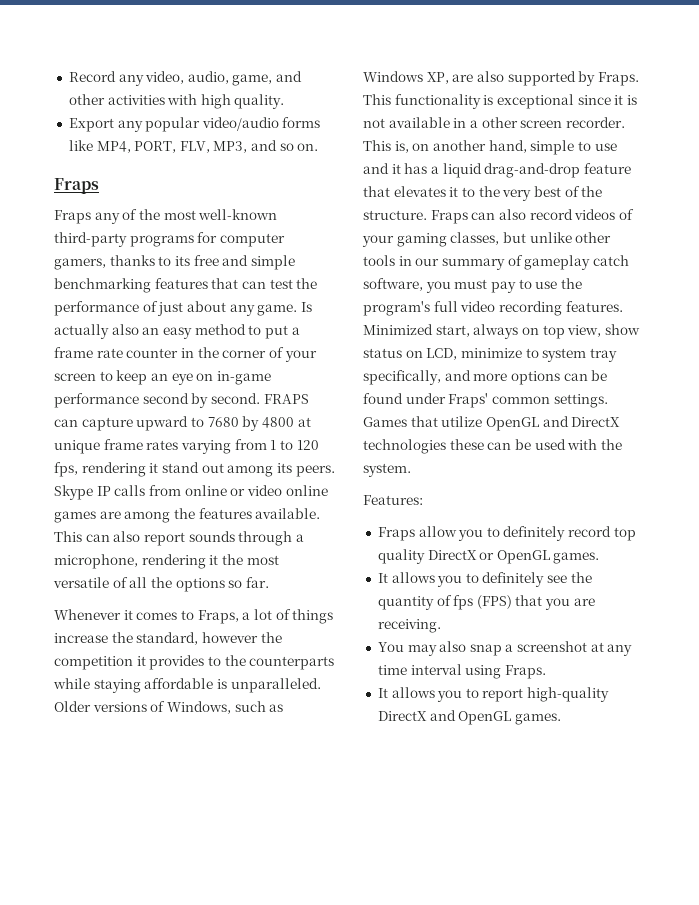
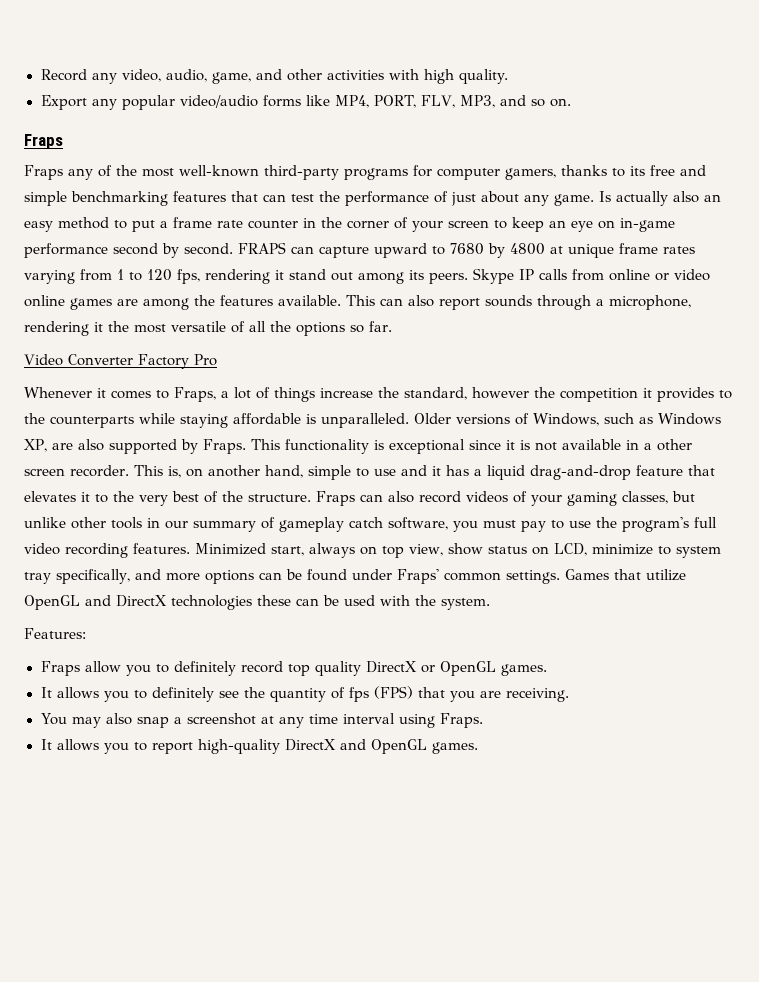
(269, 582) none -> [24,354,217,369] // Video Converter Factory Pro

